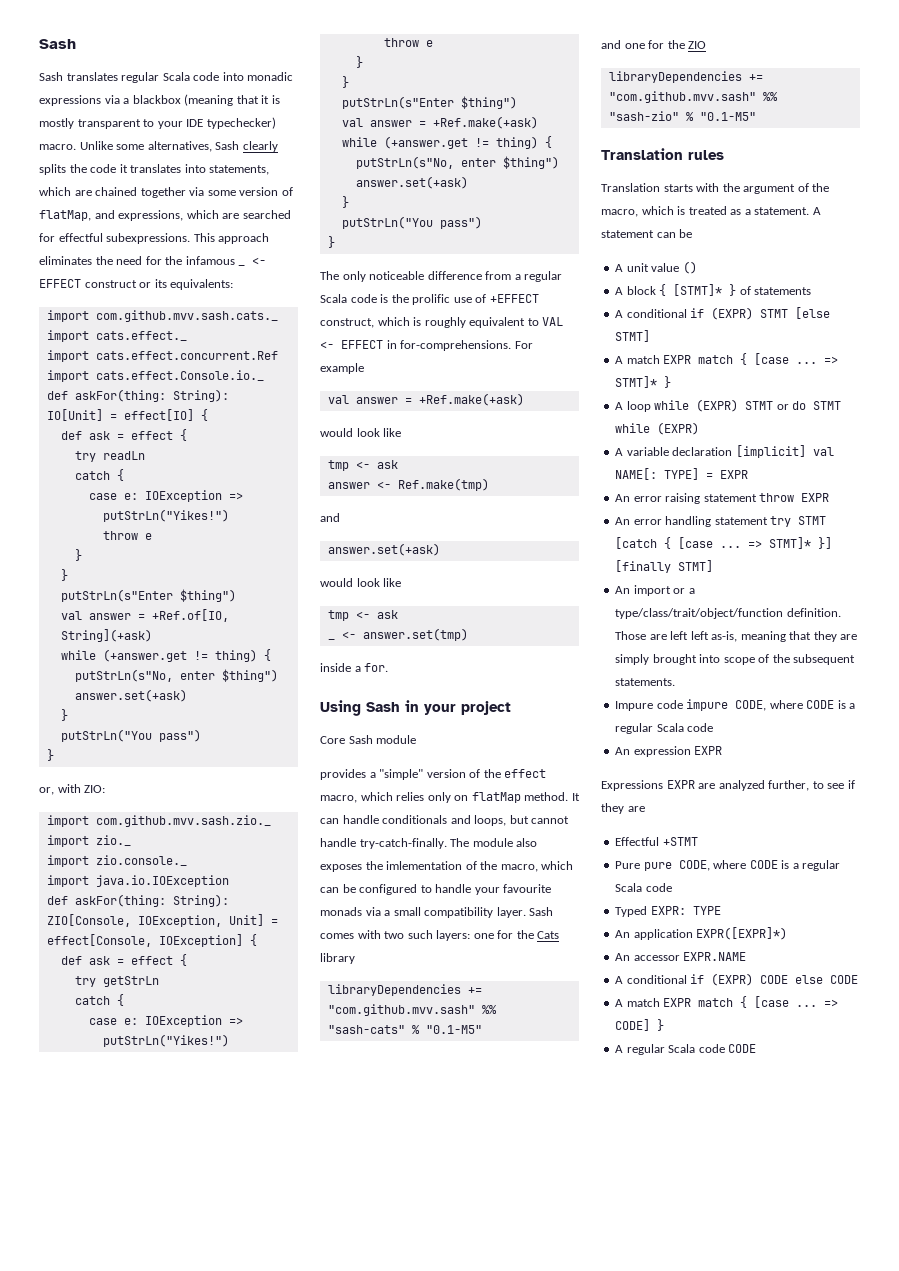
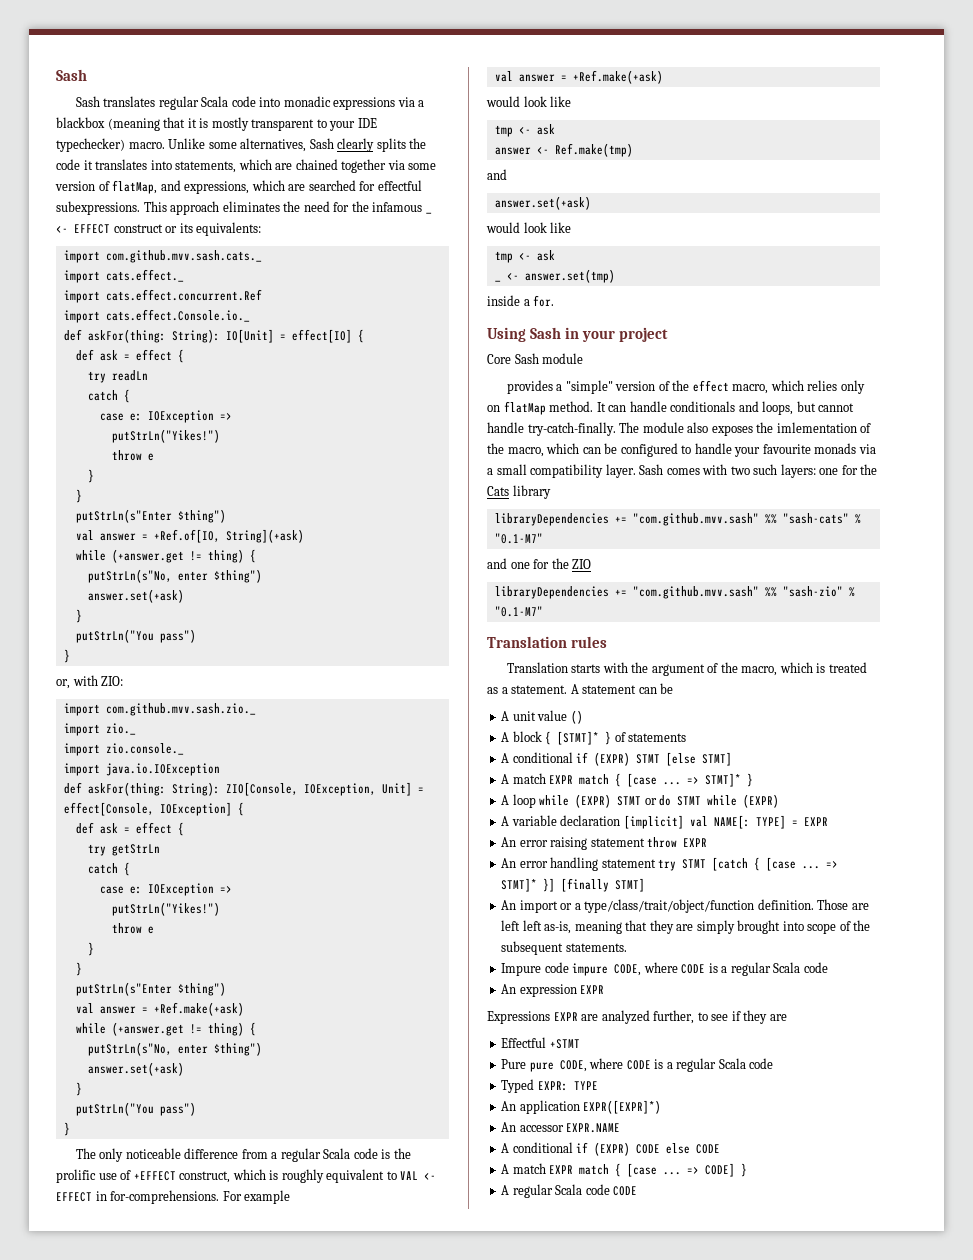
[425,1025,482,1034] "0.1-M5" -> [494,533,543,544] "0.1-M7"
[699,112,756,121] "0.1-M5" -> [494,606,543,617] "0.1-M7"

